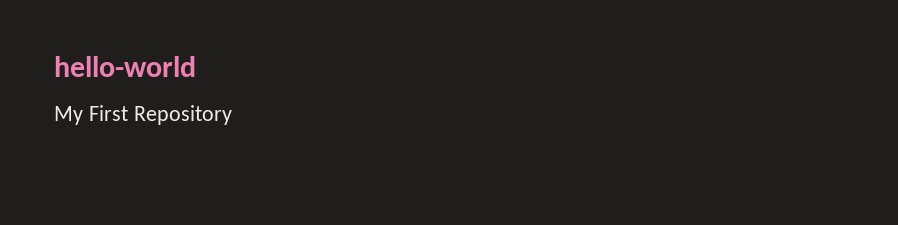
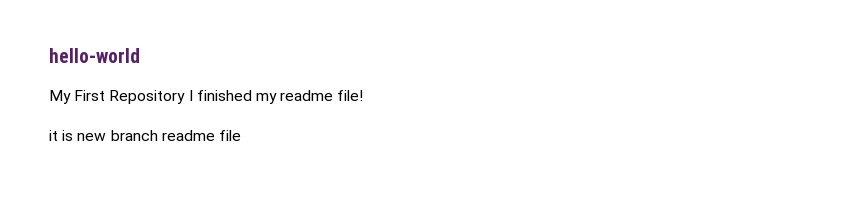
(232, 115) none -> [188,90,364,104] [49,130,241,141] I finished my readme file! // it is new branch readme file

